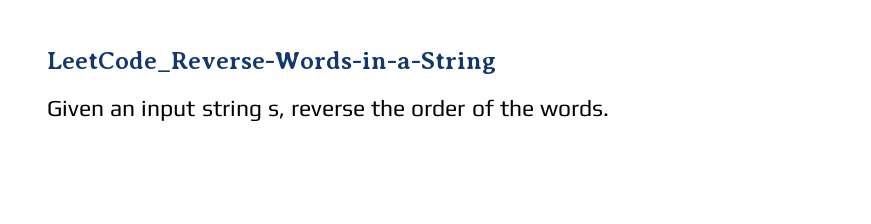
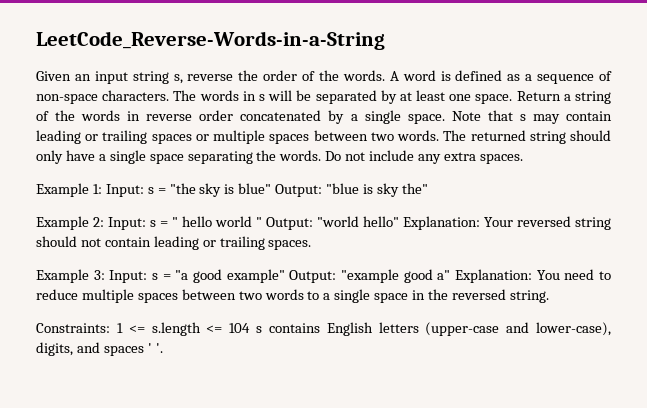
(610, 108) none -> [389,70,613,84] [36,90,611,104] [36,110,612,124] [36,130,611,144] [36,150,523,164] [36,183,428,197] [36,216,611,230] [36,236,312,250] [36,269,611,283] [36,289,549,303] [36,322,611,336] [36,342,163,356] A word is defined as a sequence of non-space characters. The words in s will be separated by at least one space. Return a string of the words in reverse order concatenated by a single space. Note that s may contain leading or trailing spaces or multiple spaces between two words. The returned string should only have a single space separating the words. Do not include any extra spaces. // Example 1: Input: s = "the sky is blue" Output: "blue is sky the" // Example 2: Input: s = " hello world " Output: "world hello" Explanation: Your reversed string should not contain leading or trailing spaces. // Example 3: Input: s = "a good example" Output: "example good a" Explanation: You need to reduce multiple spaces between two words to a single space in the reversed string. // Constraints: 1 <= s.length <= 104 s contains English letters (upper-case and lower-case), digits, and spaces ' '.

